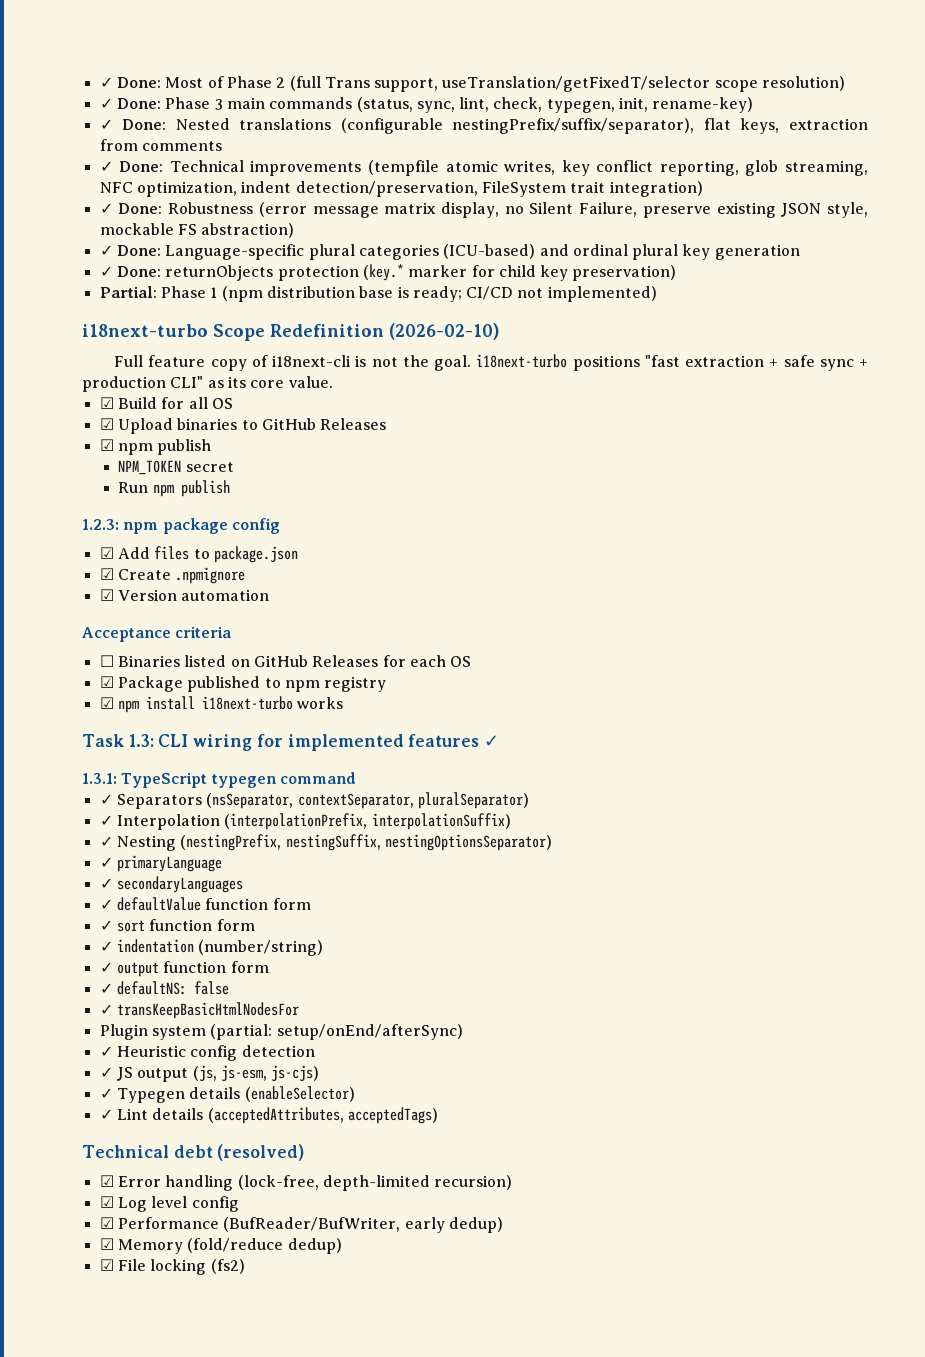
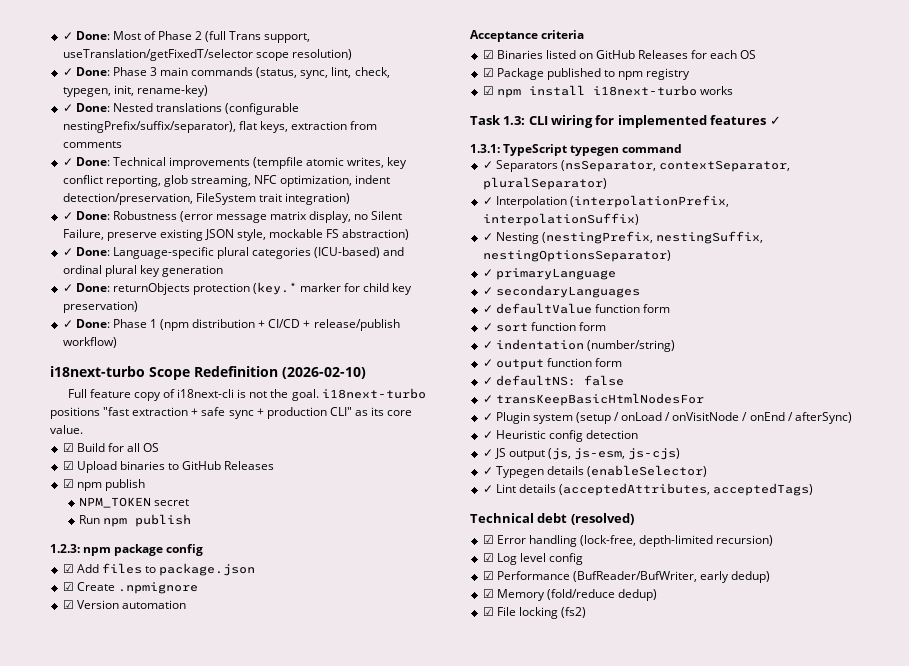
[99,286,157,298] Partial: -> [62,319,110,328] ✓ Done:
[359,286,657,302] base is ready; CI/CD not implemented) -> [258,319,400,331] [62,337,117,348] + CI/CD + release/publish workflow)
[99,655,114,667] ☐ -> [482,50,494,59] ☑
(299, 1010) none -> [482,413,493,421] ✓
[210,1024,463,1040] (partial: setup/onEnd/afterSync) -> [575,412,852,424] (setup / onLoad / onVisitNode / onEnd / afterSync)

